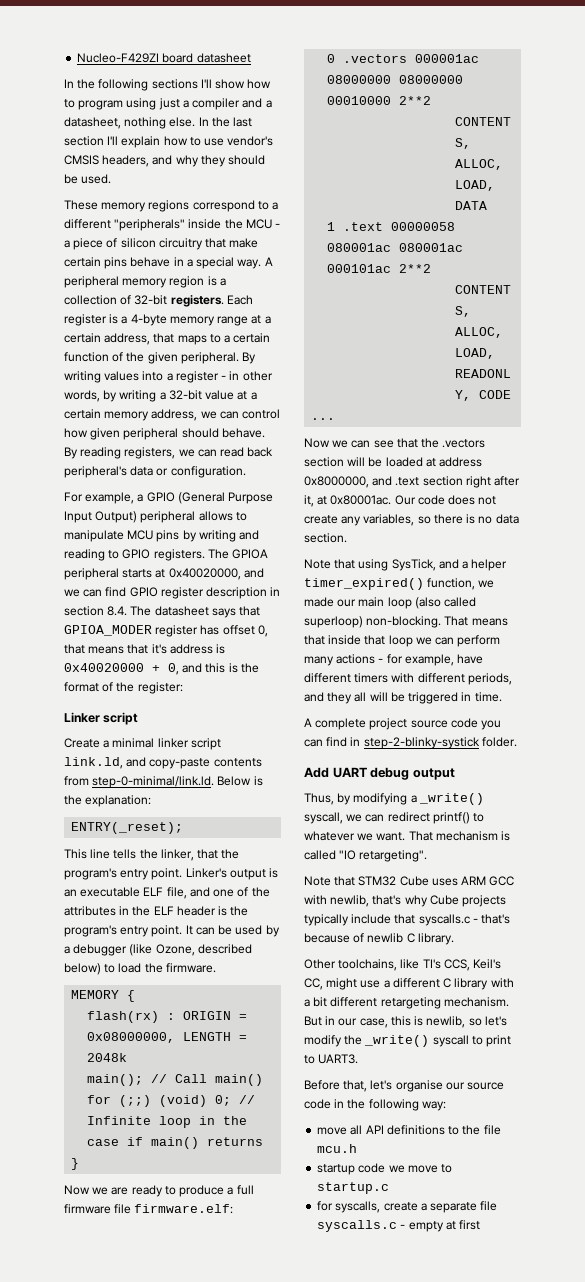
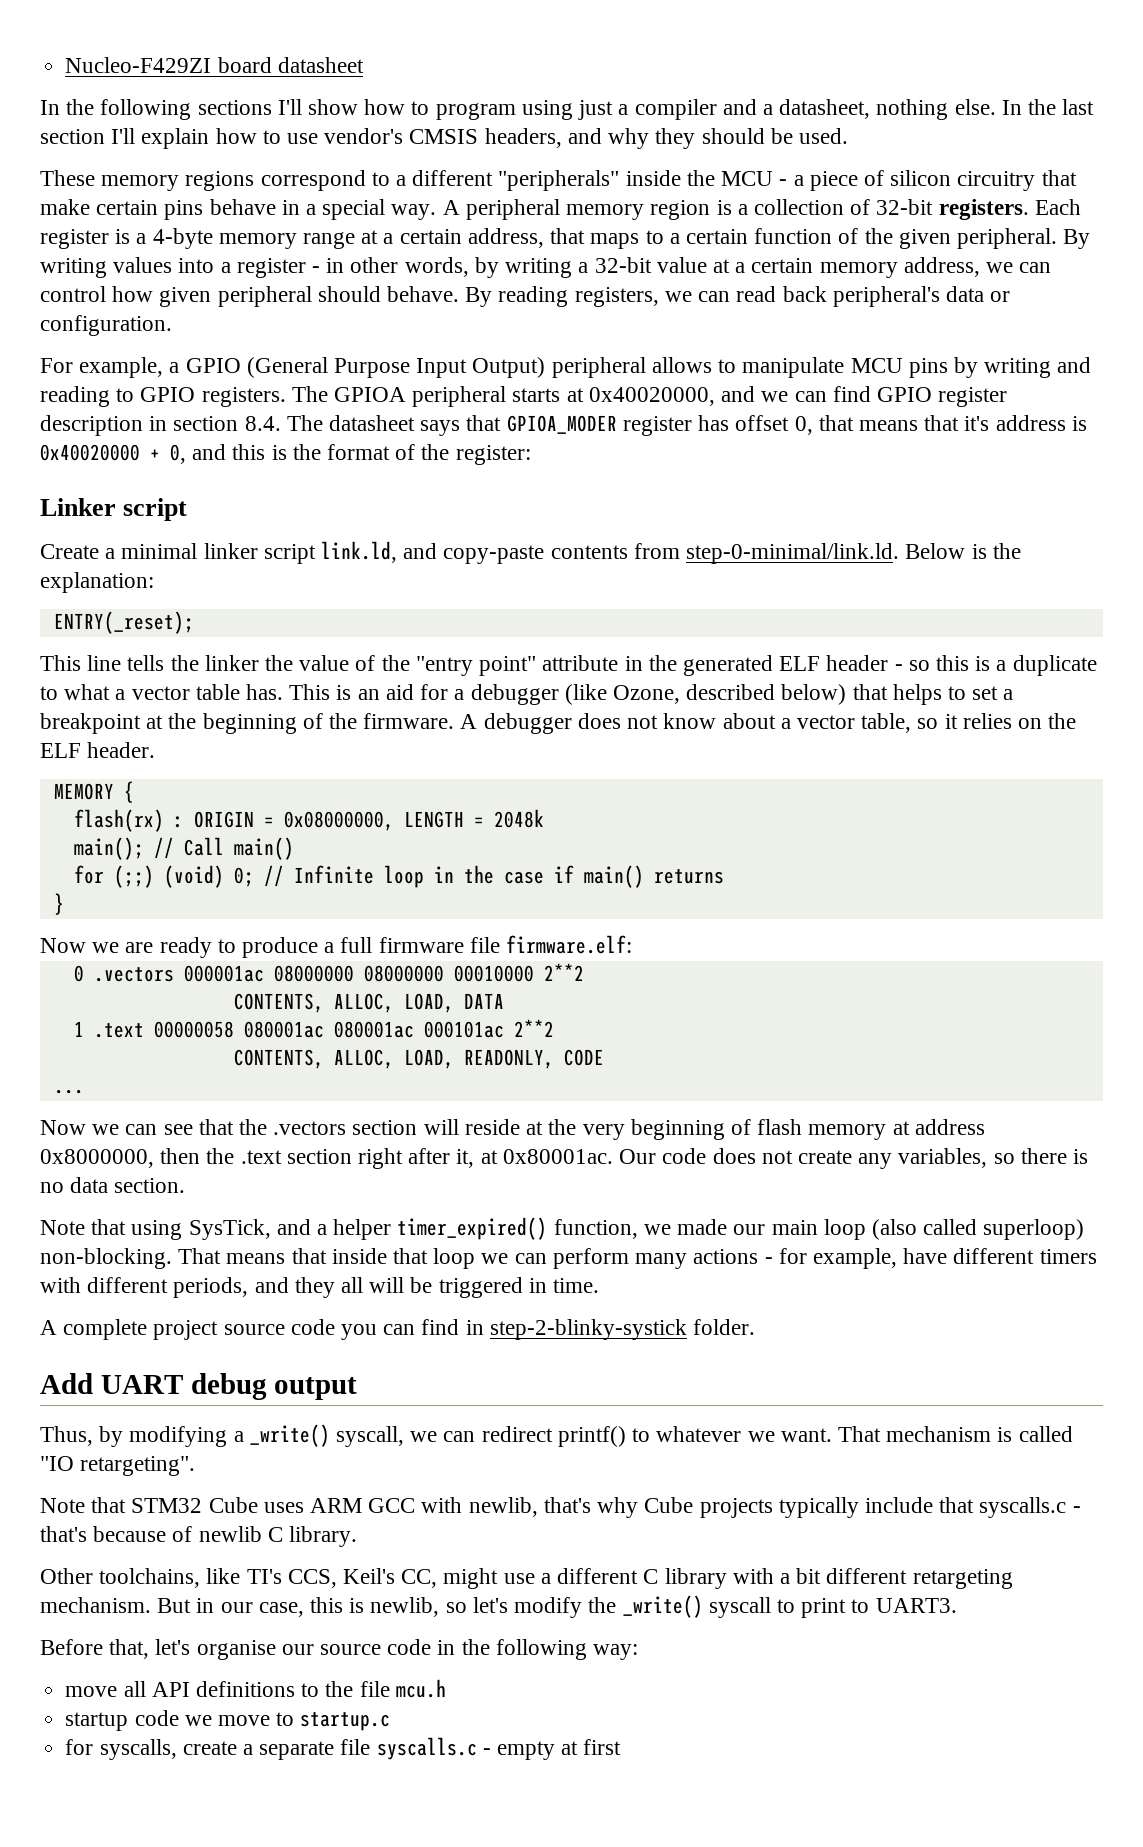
[160,849,240,861] [64,868,279,880] [64,887,270,899] [64,906,249,916] [64,925,280,937] linker, that the program's entry point. Linker's output is an executable ELF file, and one of the attributes in the ELF header is the program's entry point. It can be used by -> [204,655,1097,676] [40,684,449,700] linker the value of the "entry point" attribute in the generated ELF header - so this is a duplicate to what a vector table has. This is an aid for
[104,963,216,973] to load the firmware. -> [852,684,1014,705] [40,713,1077,734] [40,742,156,758] that helps to set a breakpoint at the beginning of the firmware. A debugger does not know about a vector table, so it relies on the ELF header.
[368,457,423,467] be loaded -> [464,1119,887,1140] reside at the very beginning of flash memory
[372,476,393,486] and -> [160,1148,235,1164] then the

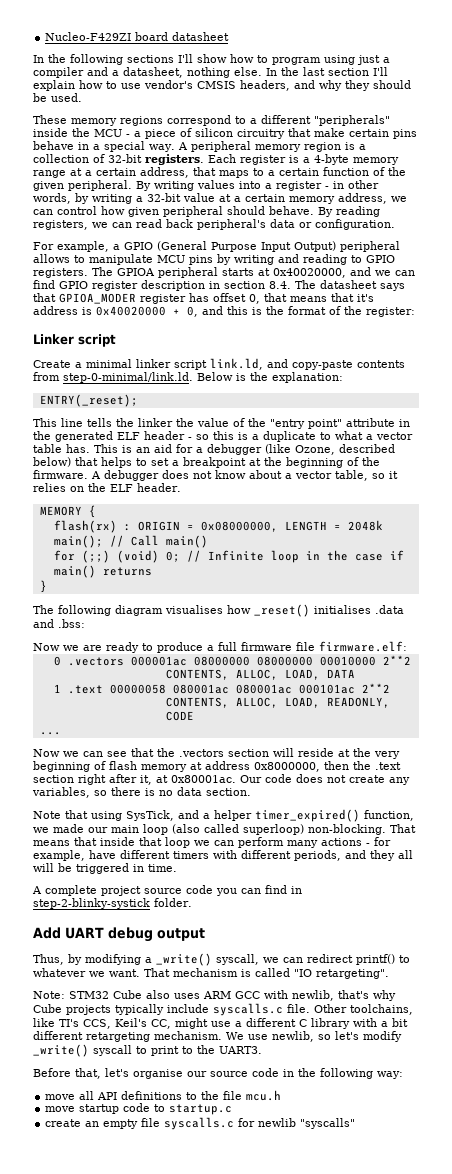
(64, 904) none -> [33,604,404,617] [33,619,85,628] // The following diagram visualises how _reset() initialises .data and .bss:
[40,1497,127,1513] Note that -> [33,991,65,999] Note:
(258, 1505) none -> [146,990,170,999] also
[939,1497,1081,1518] [40,1526,358,1547] that syscalls.c - that's because of newlib C library. // -> [213,1003,310,1016] syscalls.c file.
[157,1597,365,1617] But in our case, this is -> [226,1032,268,1040] We use
[588,1597,617,1613] the -> (402, 1036) none
(870, 1606) none -> [197,1045,215,1054] the
(446, 1688) none -> [45,1106,76,1112] move
[184,1715,270,1726] we move -> (151, 1107) none
[65,1737,622,1760] for syscalls, create a separate file syscalls.c - empty at first -> [45,1117,356,1130] create an empty file syscalls.c for newlib "syscalls"

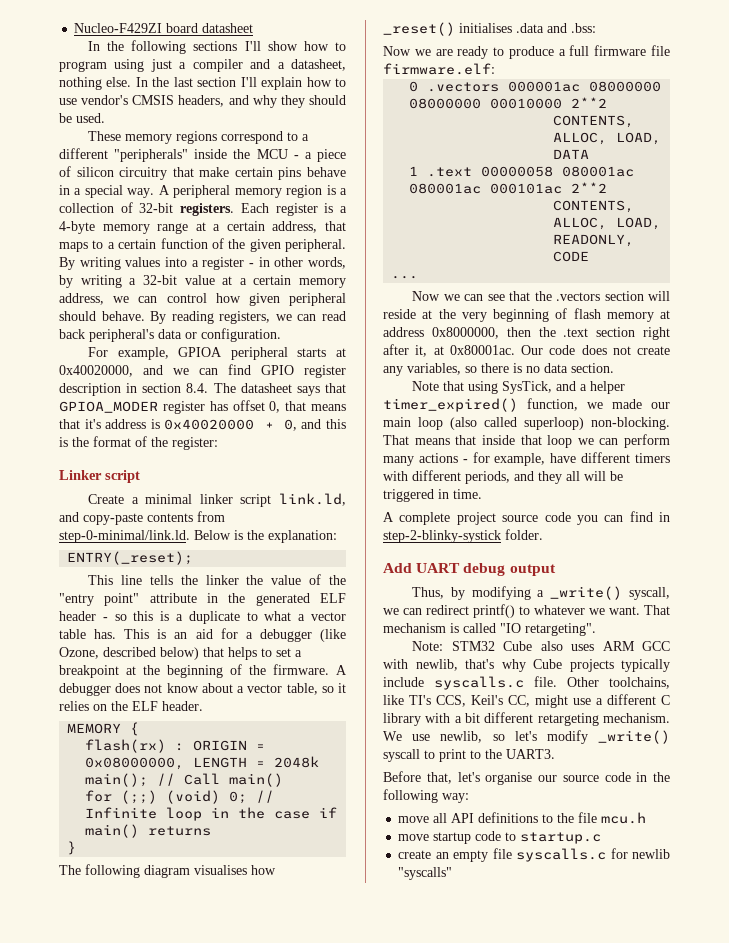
[113,241,400,252] [33,254,395,265] [33,267,113,278] a GPIO (General Purpose Input Output) peripheral allows to manipulate MCU pins by writing and reading to GPIO registers. The -> (169, 353) none

